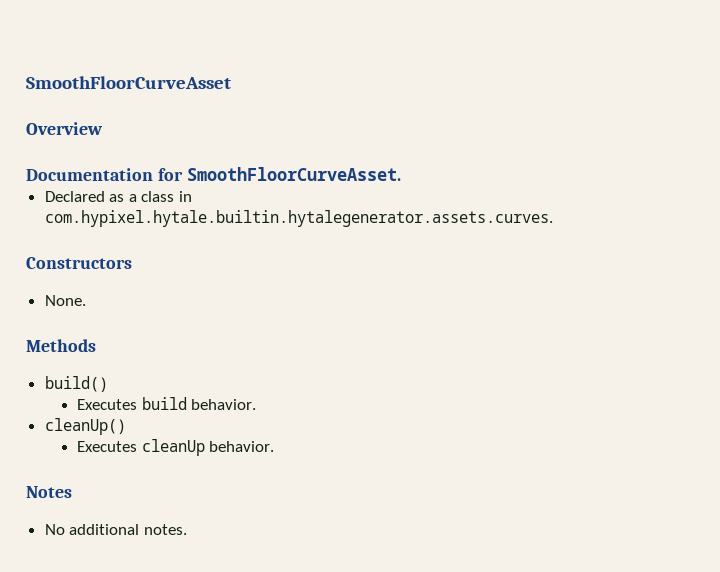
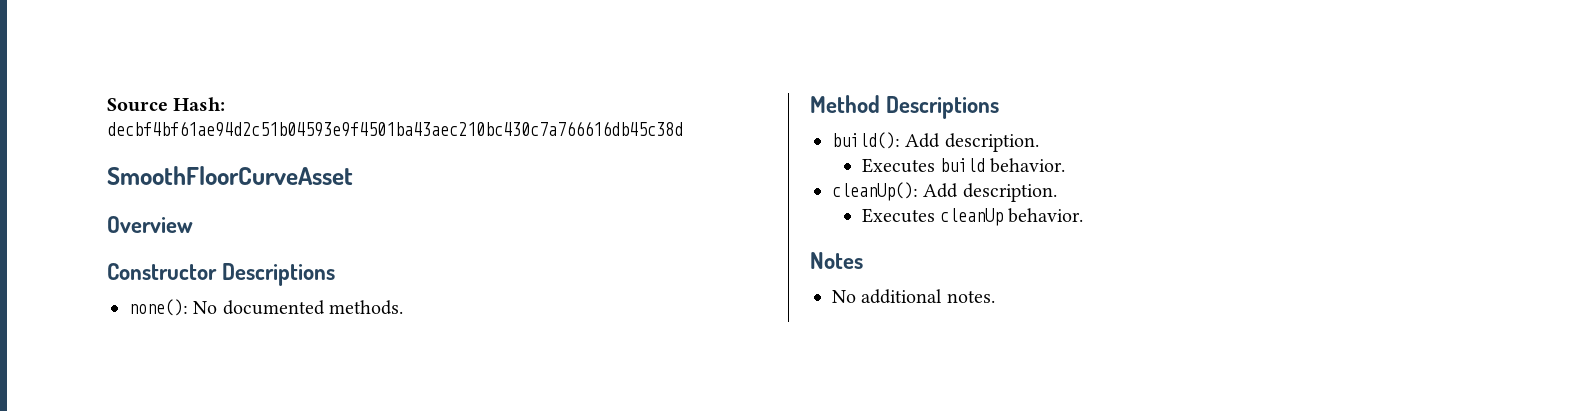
(26, 82) none -> [107,97,226,112] [107,121,683,137] Source Hash: decbf4bf61ae94d2c51b04593e9f4501ba43aec210bc430c7a766616db45c38d //
[26,167,401,181] [44,191,193,202] [44,210,553,227] [26,257,132,269] [44,295,86,306] [26,339,96,352] [44,376,108,392] Documentation for SmoothFloorCurveAsset. // Declared as a class in com.hypixel.hytale.builtin.hytalegenerator.assets.curves. // Constructors // None. // Methods // build() -> [107,263,336,286] [129,299,404,316] [810,95,1000,119] [832,132,1039,152] Constructor Descriptions // none(): No documented methods. // Method Descriptions // build(): Add description.
[44,418,126,435] cleanUp() -> [832,182,1057,202] cleanUp(): Add description.

